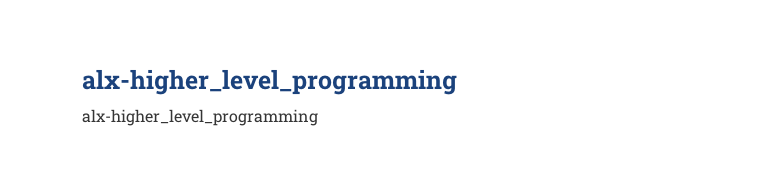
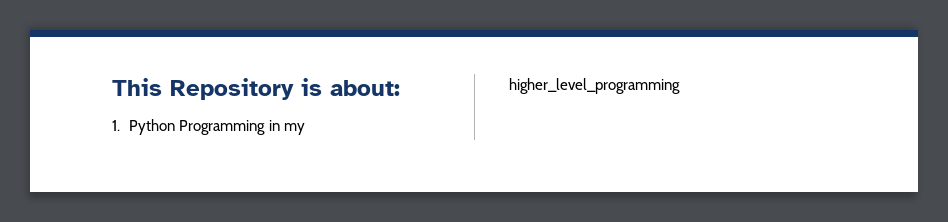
[82,69,457,95] [82,109,318,126] alx-higher_level_programming // alx-higher_level_programming -> [112,78,400,100] [112,119,305,135] [509,78,681,94] This Repository is about: // 1. Python Programming in my higher_level_programming

